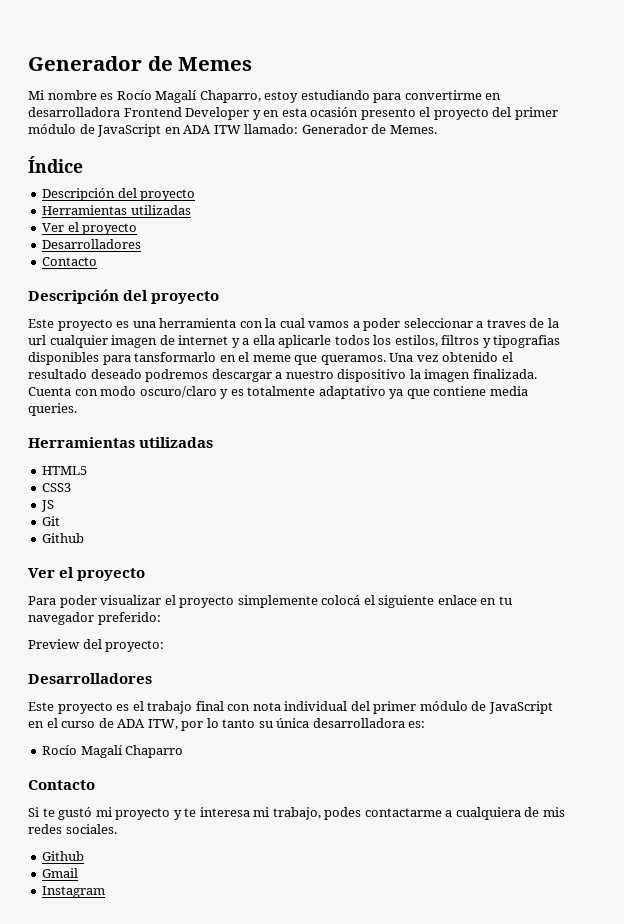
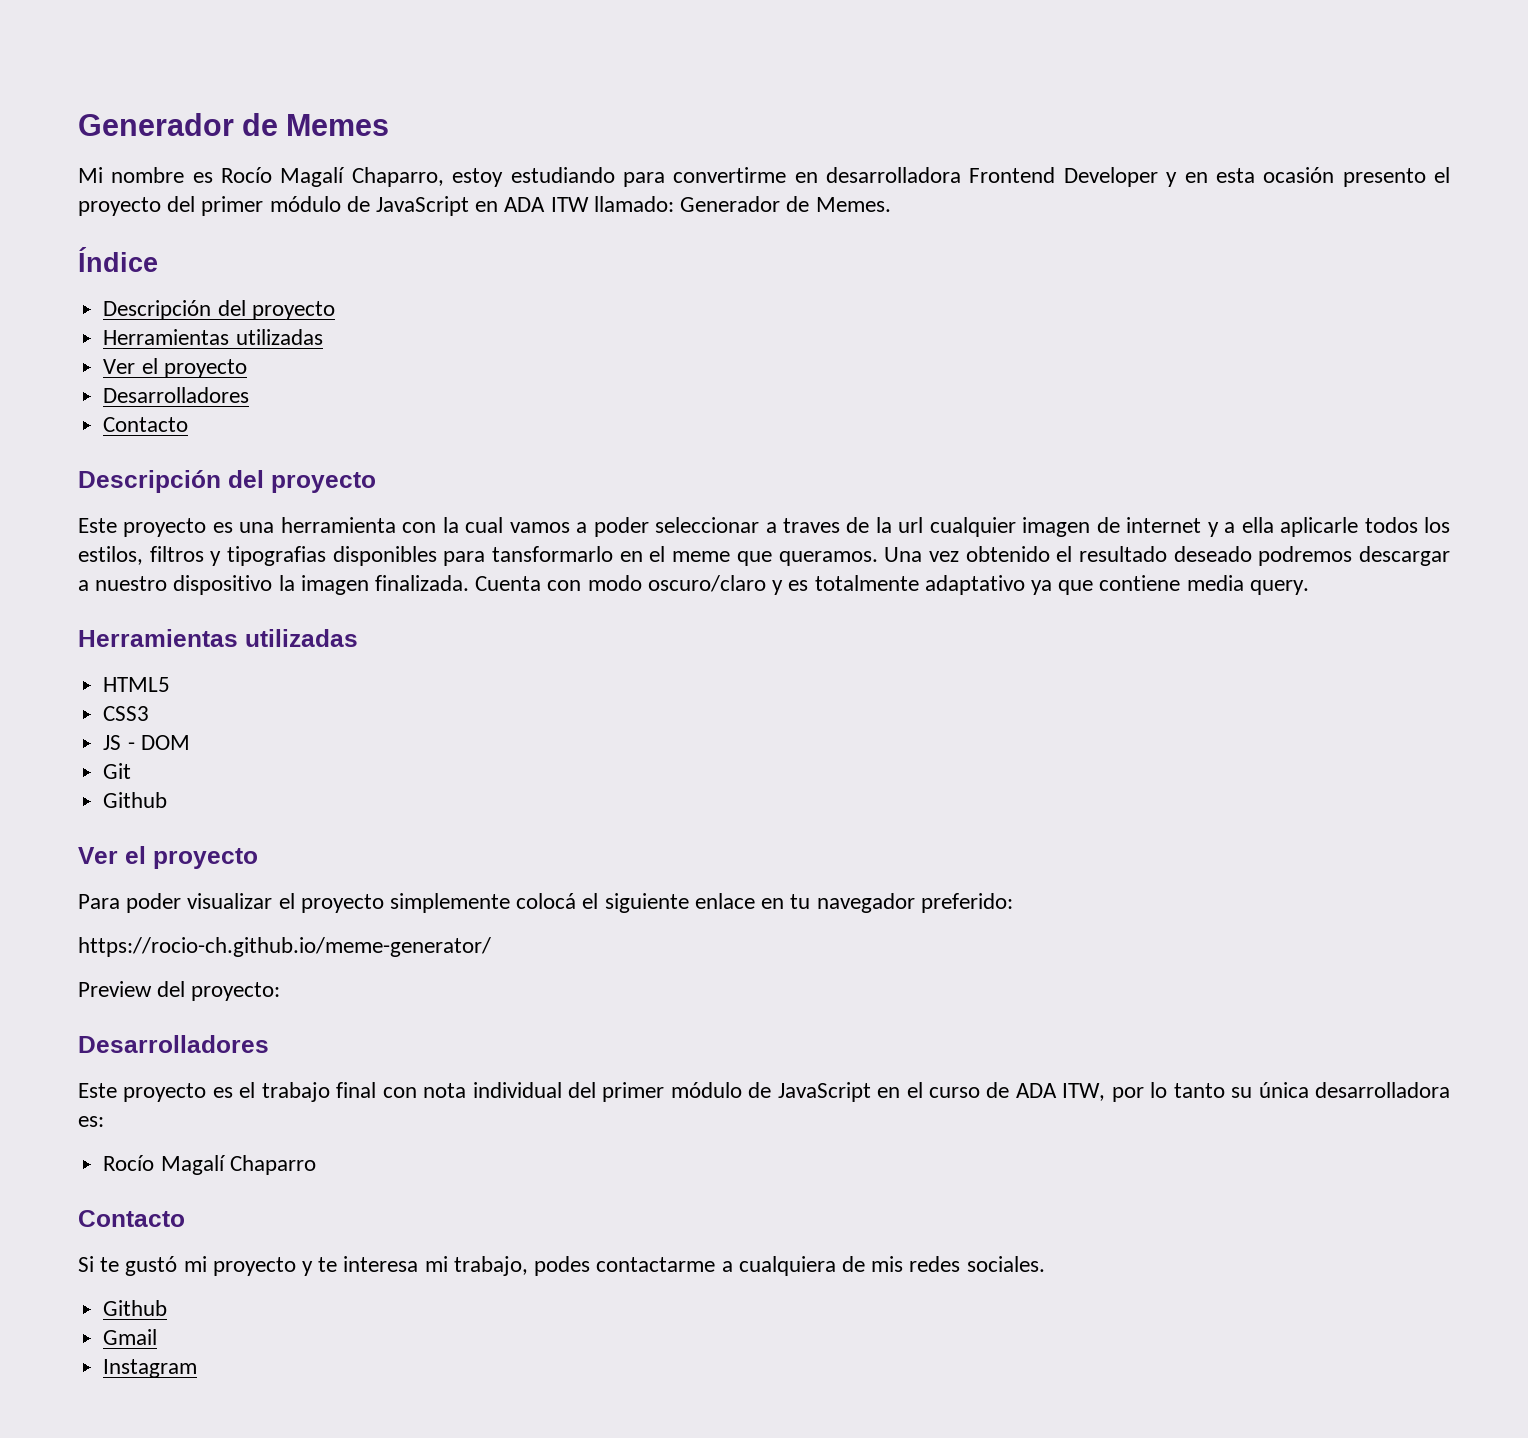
[28,403,77,416] queries. -> [1249,580,1309,595] query.
(55, 506) none -> [127,735,190,750] - DOM
(161, 618) none -> [78,937,491,957] // https://rocio-ch.github.io/meme-generator/

